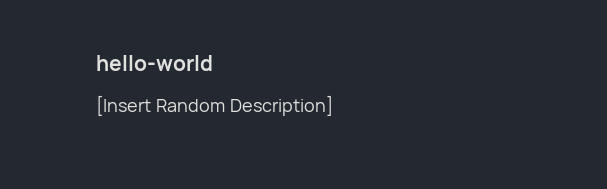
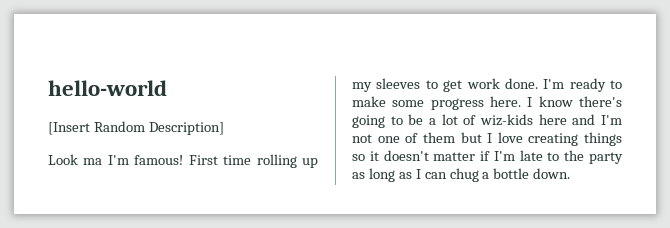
(333, 105) none -> [48,154,319,168] [352,78,622,92] [352,96,622,110] [352,114,622,128] [352,132,622,146] [352,150,623,164] [352,168,571,182] // Look ma I'm famous! First time rolling up my sleeves to get work done. I'm ready to make some progress here. I know there's going to be a lot of wiz-kids here and I'm not one of them but I love creating things so it doesn't matter if I'm late to the party as long as I can chug a bottle down.

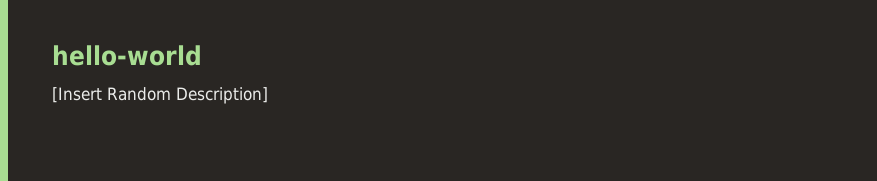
[48,154,319,168] [352,78,622,92] [352,96,622,110] [352,114,622,128] [352,132,622,146] [352,150,623,164] [352,168,571,182] // Look ma I'm famous! First time rolling up my sleeves to get work done. I'm ready to make some progress here. I know there's going to be a lot of wiz-kids here and I'm not one of them but I love creating things so it doesn't matter if I'm late to the party as long as I can chug a bottle down. -> (268, 95) none

